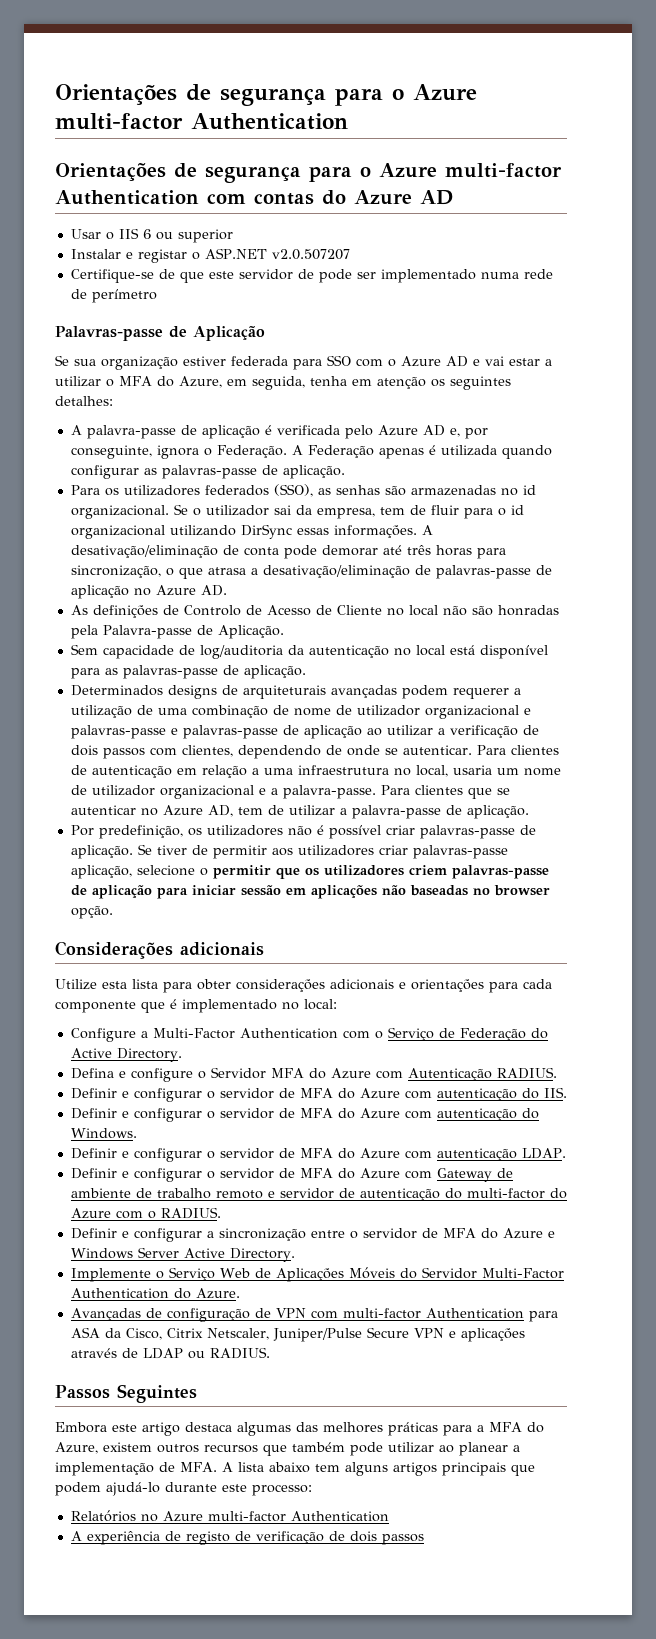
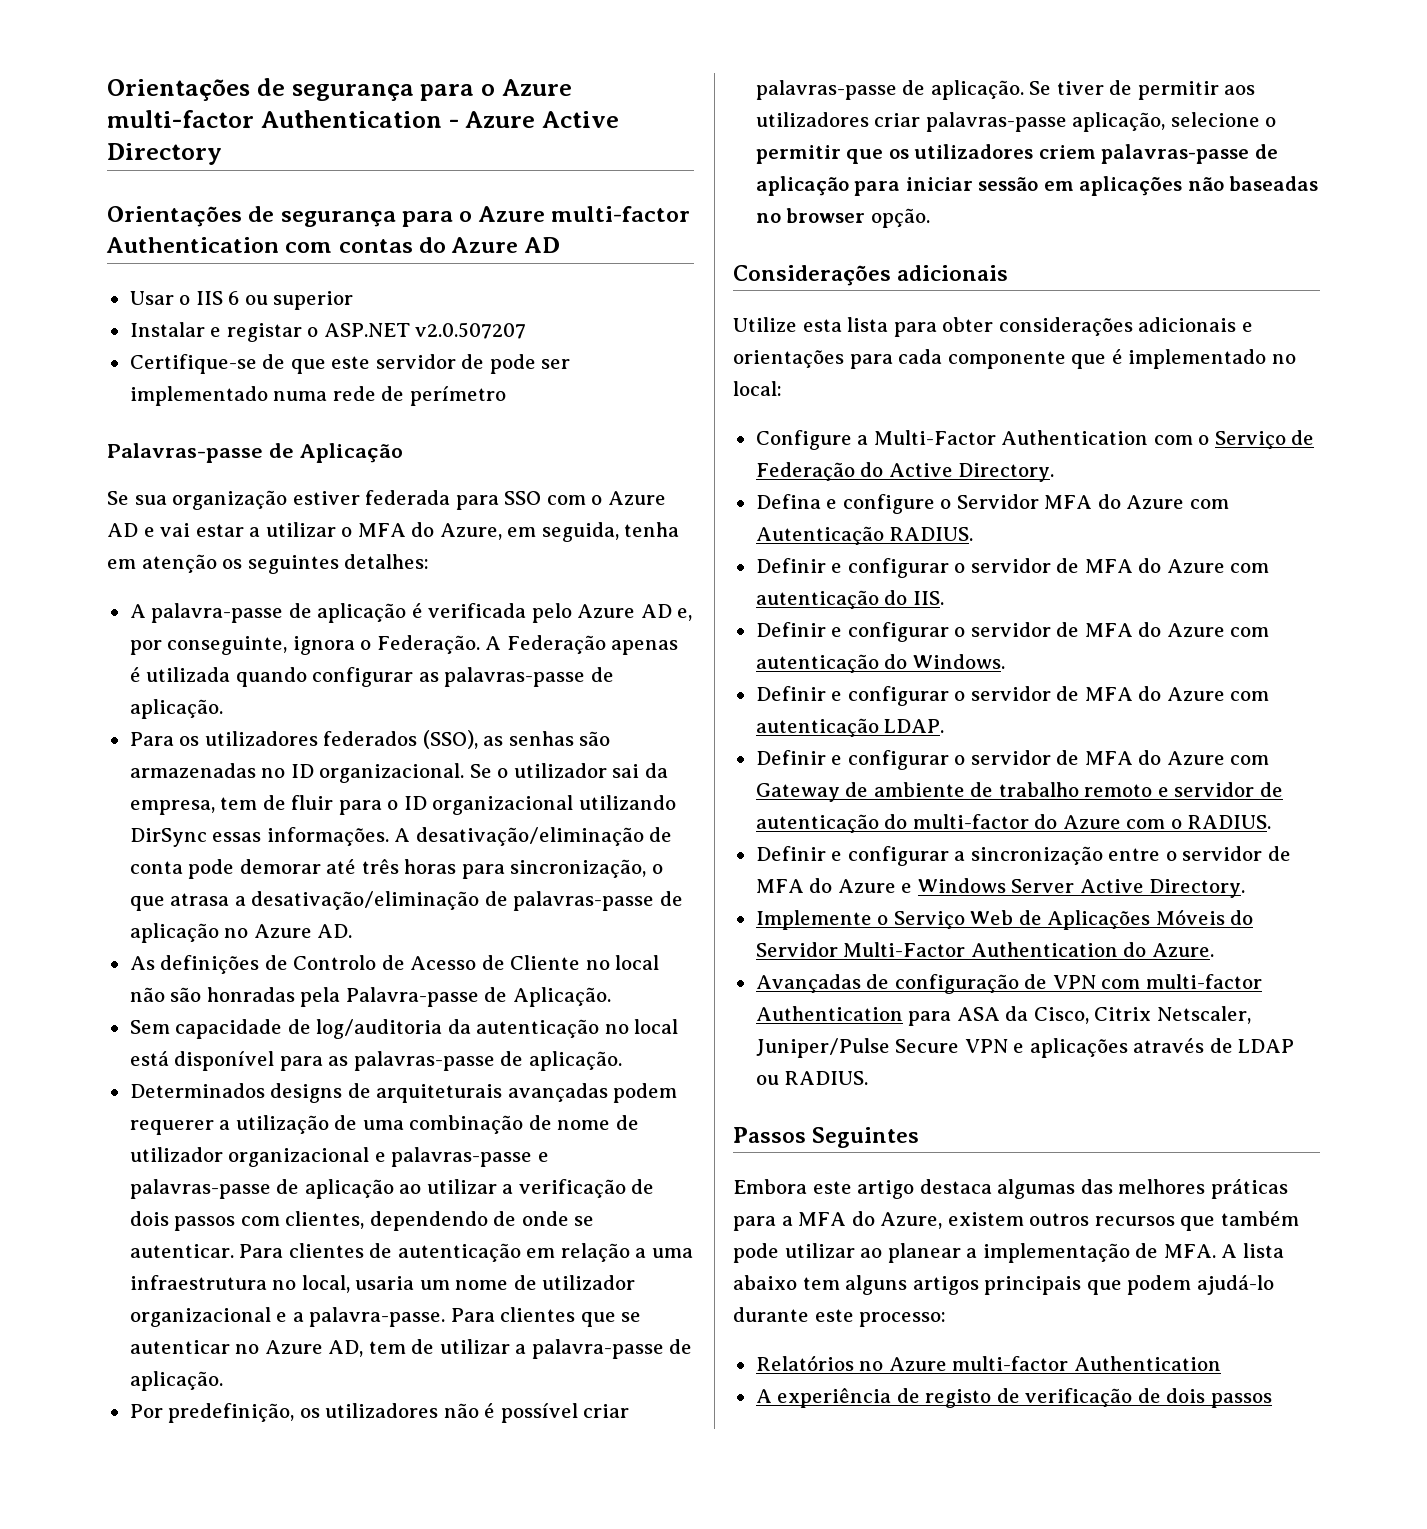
[55,84,477,106] [55,113,348,130] Orientações de segurança para o Azure multi-factor Authentication -> [107,78,572,101] [107,110,619,128] [107,143,222,165] Orientações de segurança para o Azure multi-factor Authentication - Azure Active Directory
[522,485,536,495] id -> [290,764,314,778] ID
[510,505,524,515] id -> [403,796,427,810] ID

